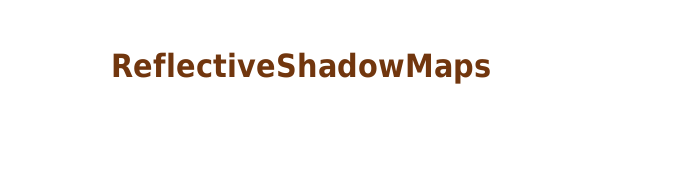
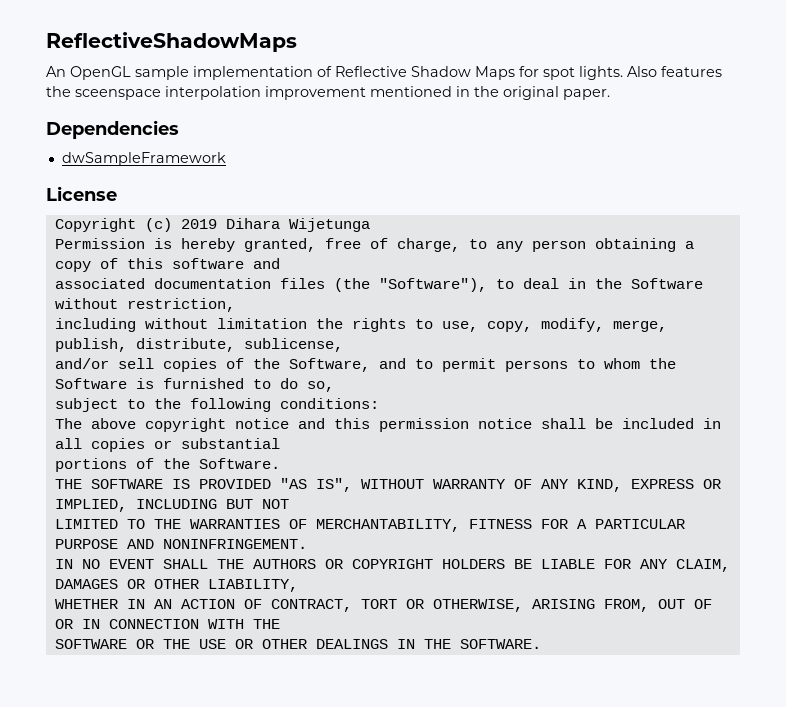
(491, 68) none -> [46,66,722,80] [46,86,610,100] [46,120,179,139] [61,152,226,166] [46,186,117,201] [54,218,370,232] [54,238,694,252] [54,258,280,272] [54,278,703,292] [54,298,235,312] [54,318,667,332] [54,338,343,352] [54,358,676,372] [54,378,334,392] [54,398,379,412] [54,418,721,432] [54,438,280,452] [54,458,280,472] [54,478,721,492] [54,499,289,512] [54,519,685,532] [54,539,307,549] [54,559,730,572] [54,579,298,592] [54,599,712,612] [54,619,280,629] [54,639,541,649] // An OpenGL sample implementation of Reflective Shadow Maps for spot lights. Also features the sceenspace interpolation improvement mentioned in the original paper. // Dependencies // dwSampleFramework // License // Copyright (c) 2019 Dihara Wijetunga // Permission is hereby granted, free of charge, to any person obtaining a copy of this software and // associated documentation files (the "Software"), to deal in the Software without restriction, // including without limitation the rights to use, copy, modify, merge, publish, distribute, sublicense, // and/or sell copies of the Software, and to permit persons to whom the Software is furnished to do so, // subject to the following conditions: // The above copyright notice and this permission notice shall be included in all copies or substantial // portions of the Software. // THE SOFTWARE IS PROVIDED "AS IS", WITHOUT WARRANTY OF ANY KIND, EXPRESS OR IMPLIED, INCLUDING BUT NOT // LIMITED TO THE WARRANTIES OF MERCHANTABILITY, FITNESS FOR A PARTICULAR PURPOSE AND NONINFRINGEMENT. // IN NO EVENT SHALL THE AUTHORS OR COPYRIGHT HOLDERS BE LIABLE FOR ANY CLAIM, DAMAGES OR OTHER LIABILITY, // WHETHER IN AN ACTION OF CONTRACT, TORT OR OTHERWISE, ARISING FROM, OUT OF OR IN CONNECTION WITH THE // SOFTWARE OR THE USE OR OTHER DEALINGS IN THE SOFTWARE.

